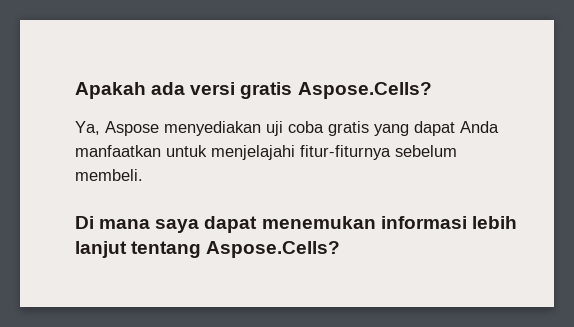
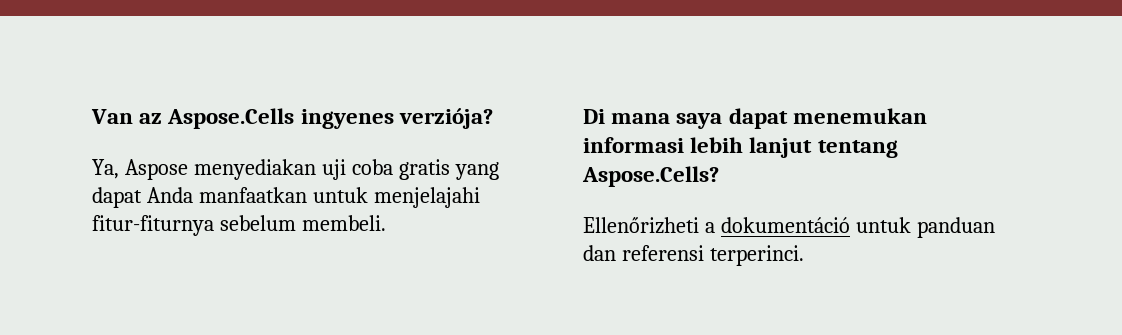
[75,82,432,99] Apakah ada versi gratis Aspose.Cells? -> [91,108,493,129] Van az Aspose.Cells ingyenes verziója?
(341, 249) none -> [583,217,995,238] [583,245,804,266] // Ellenőrizheti a dokumentáció untuk panduan dan referensi terperinci.

